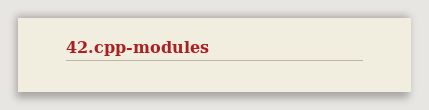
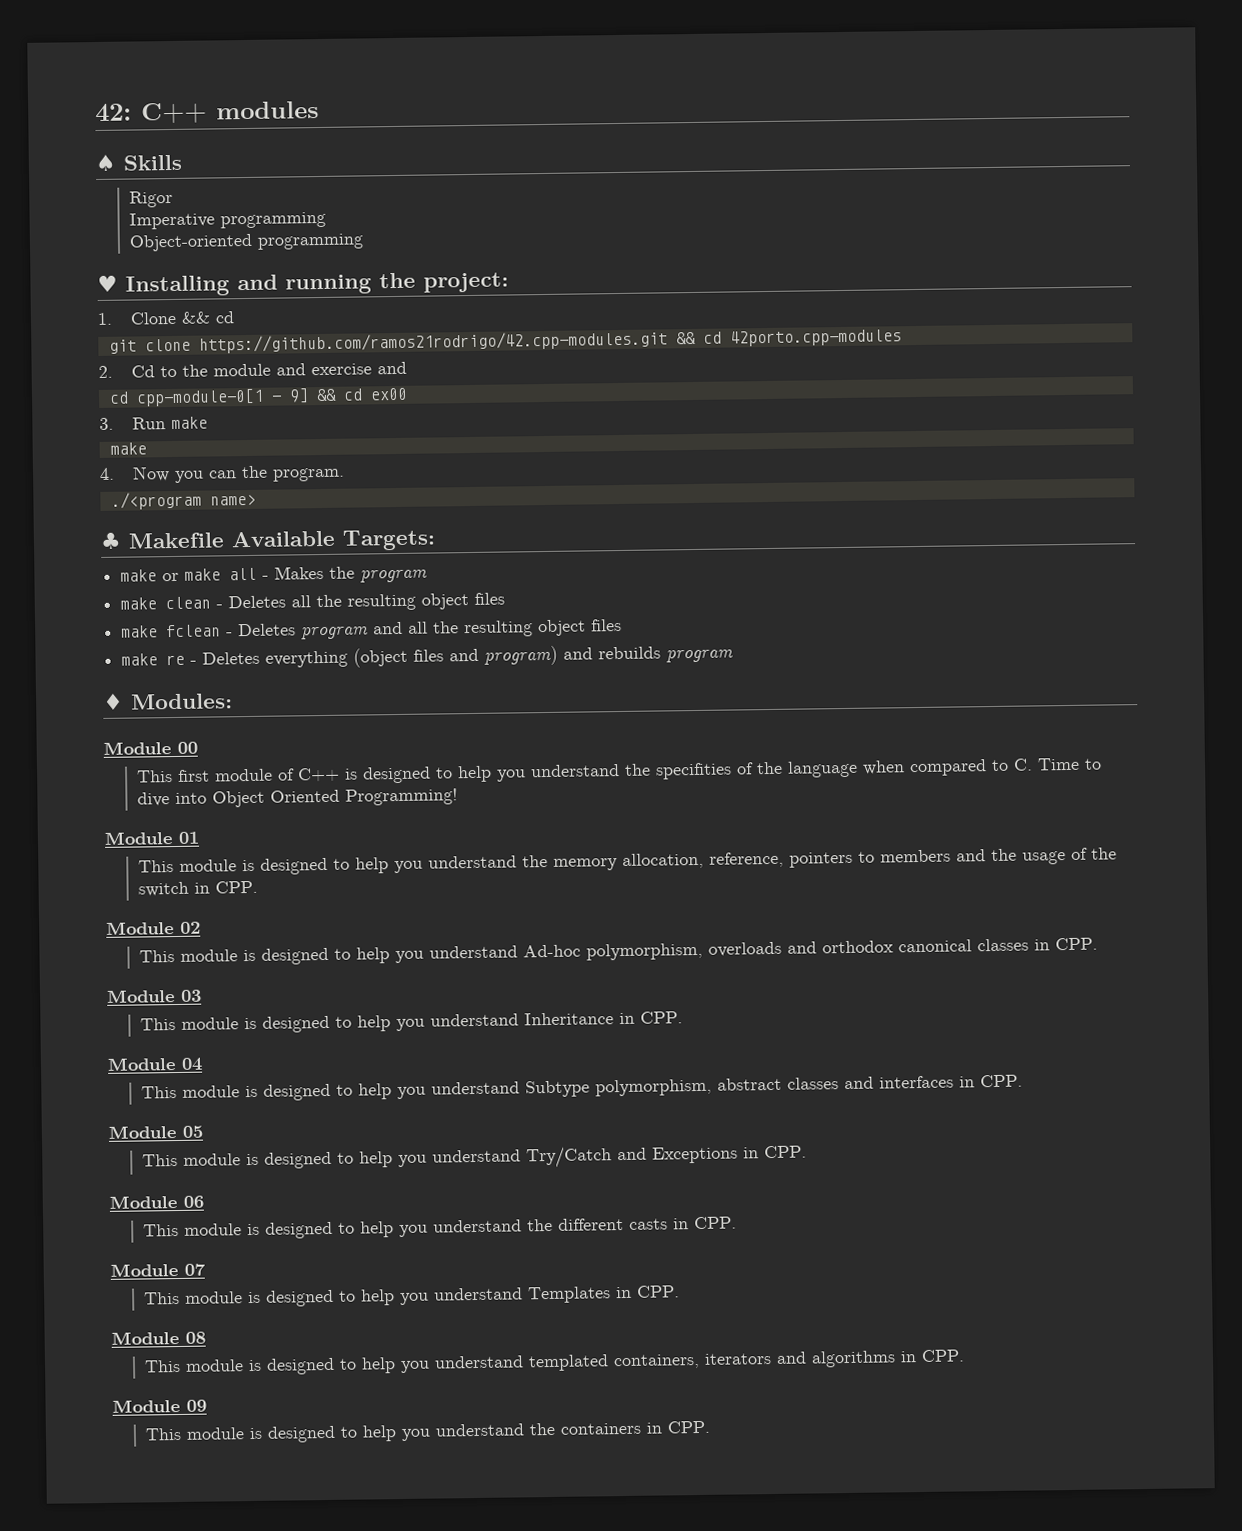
[66,41,209,56] 42.cpp-modules -> [95,101,319,124] [95,153,182,172] [128,190,173,208] [128,211,326,230] [128,233,364,252] [97,272,509,297] [97,311,235,325] [108,329,902,354] [98,361,407,378] [108,387,408,407] [99,416,208,430] [109,442,147,455] [99,465,345,483] [110,491,256,510] [100,529,436,551] [120,565,429,583] [120,592,506,611] [121,618,623,640] [121,645,735,668] [102,692,233,710] [103,741,198,755] [136,757,1102,784] [136,788,458,808] [104,831,200,845] [137,847,1117,875] [137,880,258,897] [106,921,201,935] [138,937,1098,965] [106,989,202,1003] [139,1011,683,1033] [107,1057,203,1071] [140,1074,1023,1101] [108,1125,203,1139] [141,1145,807,1169] [109,1195,204,1209] [142,1216,737,1239] [110,1263,206,1277] [143,1285,680,1307] [111,1330,206,1345] [143,1349,965,1375] [112,1398,207,1413] [144,1420,710,1443] 42: C++ modules // ♠ Skills // Rigor // Imperative programming // Object-oriented programming // ♥ Installing and running the project: // 1. Clone && cd // git clone https://github.com/ramos21rodrigo/42.cpp-modules.git && cd 42porto.cpp-modules // 2. Cd to the module and exercise and // cd cpp-module-0[1 - 9] && cd ex00 // 3. Run make // make // 4. Now you can the program. // ./<program name> // ♣ Makefile Available Targets: // make or make all - Makes the program // make clean - Deletes all the resulting object files // make fclean - Deletes program and all the resulting object files // make re - Deletes everything (object files and program) and rebuilds program // ♦ Modules: // Module 00 // This first module of C++ is designed to help you understand the specifities of the language when compared to C. Time to dive into Object Oriented Programming! // Module 01 // This module is designed to help you understand the memory allocation, reference, pointers to members and the usage of the switch in CPP. // Module 02 // This module is designed to help you understand Ad-hoc polymorphism, overloads and orthodox canonical classes in CPP. // Module 03 // This module is designed to help you understand Inheritance in CPP. // Module 04 // This module is designed to help you understand Subtype polymorphism, abstract classes and interfaces in CPP. // Module 05 // This module is designed to help you understand Try/Catch and Exceptions in CPP. // Module 06 // This module is designed to help you understand the different casts in CPP. // Module 07 // This module is designed to help you understand Templates in CPP. // Module 08 // This module is designed to help you understand templated containers, iterators and algorithms in CPP. // Module 09 // This module is designed to help you understand the containers in CPP.

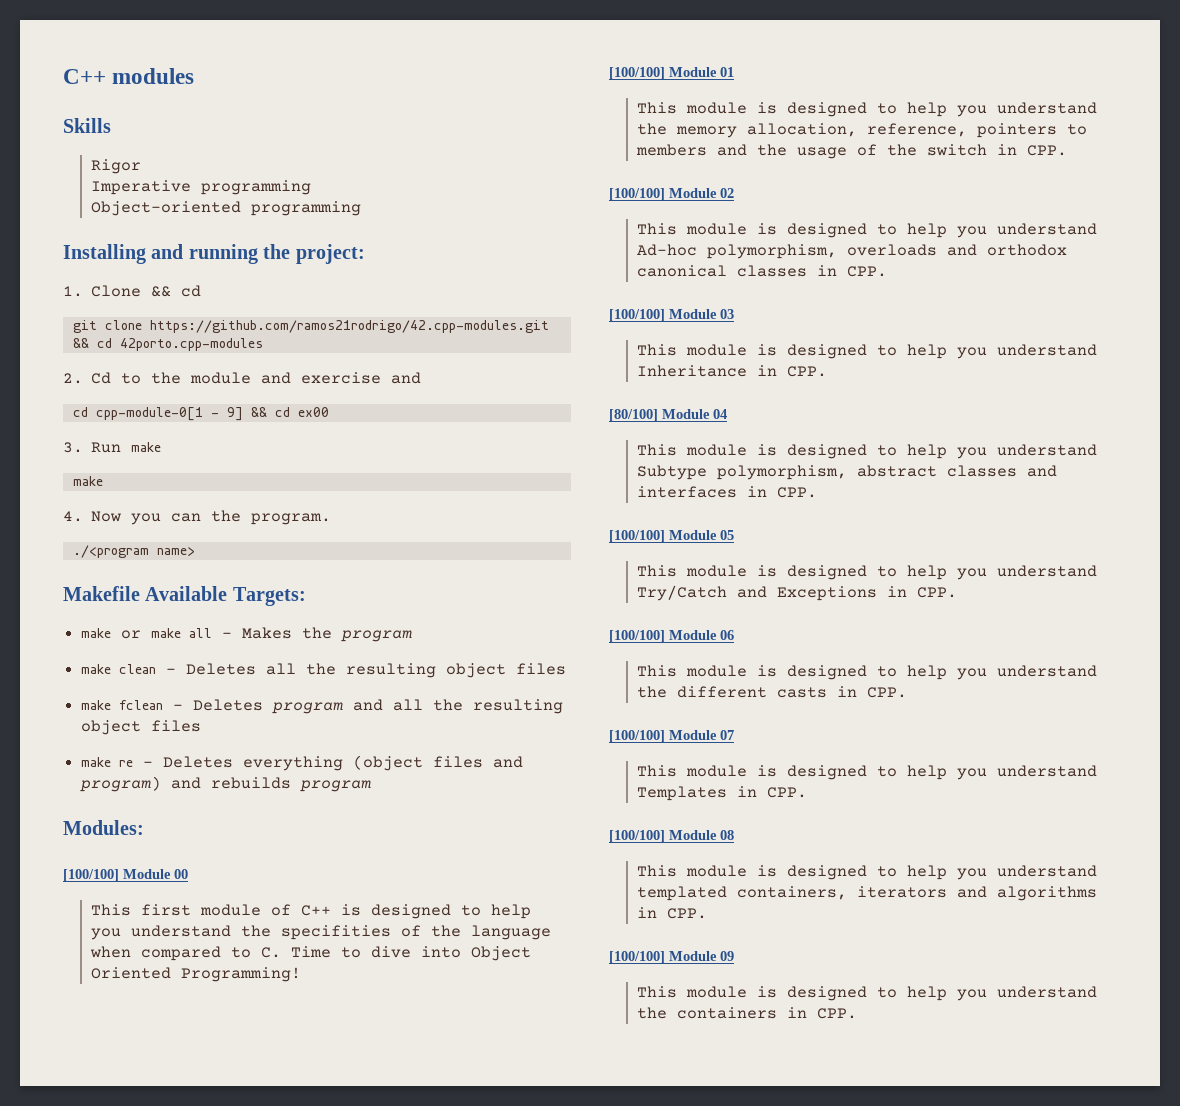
[95,103,132,123] 42: -> (63, 76) none
[95,153,116,172] ♠ -> (195, 76) none
[97,274,118,292] ♥ -> (362, 208) none
[100,531,122,549] ♣ -> (195, 551) none
[102,692,124,710] ♦ -> (372, 786) none
(233, 701) none -> [63,869,119,882] [100/100]
(458, 797) none -> [609,67,665,80] [100/100]
(258, 887) none -> [609,188,665,201] [100/100]
(1098, 944) none -> [609,309,665,322] [100/100]
(683, 1017) none -> [609,409,658,422] [80/100]
(1023, 1081) none -> [609,530,665,543] [100/100]
(807, 1152) none -> [609,630,665,643] [100/100]
(737, 1223) none -> [609,730,665,743] [100/100]
(680, 1291) none -> [609,830,665,843] [100/100]
(965, 1356) none -> [609,951,665,964] [100/100]

